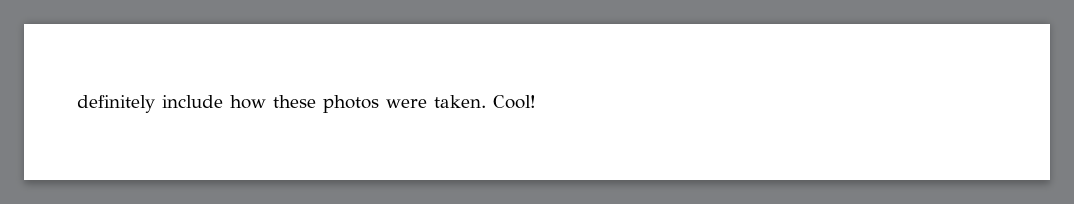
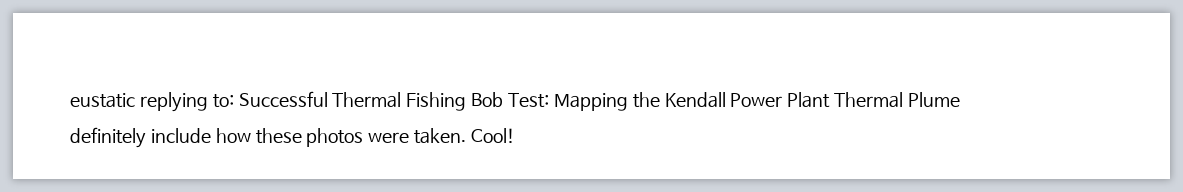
(77, 104) none -> [70,91,961,112] eustatic replying to: Successful Thermal Fishing Bob Test: Mapping the Kendall Power Plant Thermal Plume //

